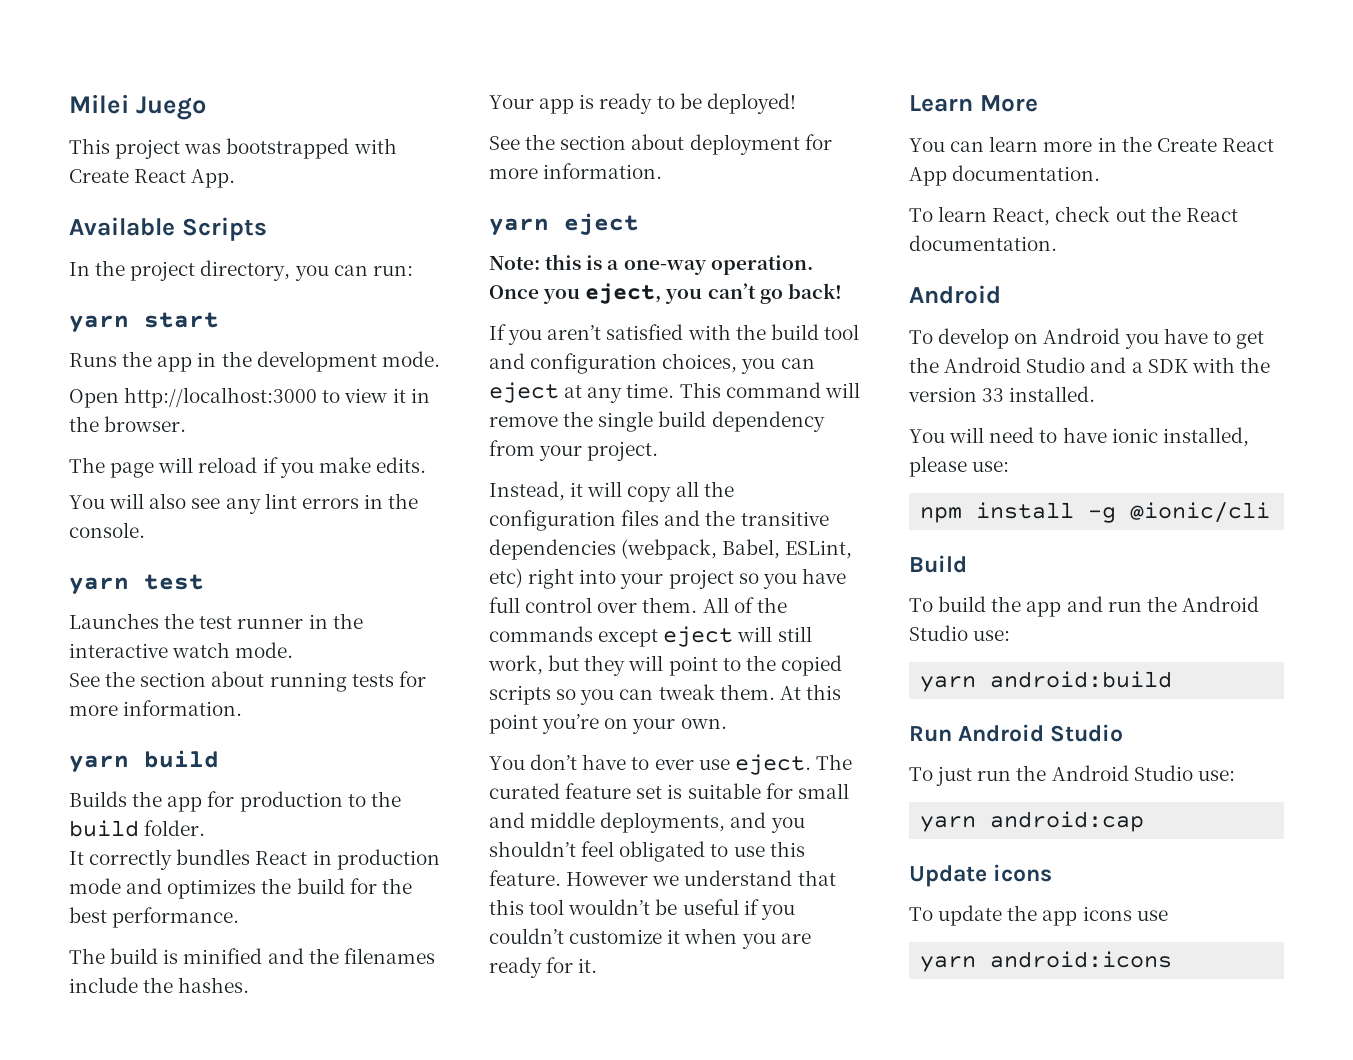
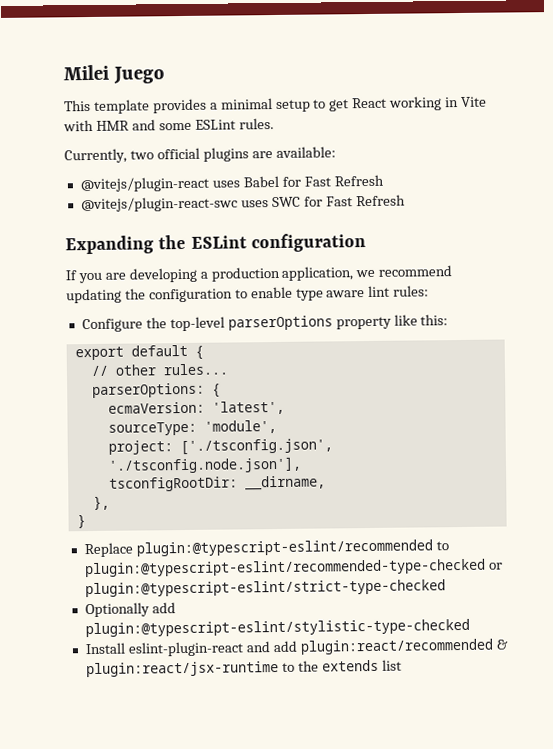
[115,138,397,159] [69,169,236,188] [69,217,267,241] [69,260,413,281] [69,312,219,332] [69,351,440,372] [69,387,430,408] [69,416,187,432] [69,457,426,478] [69,493,419,514] [69,522,145,538] [69,574,204,594] [69,613,363,629] [69,642,294,658] [69,671,426,692] [69,700,243,716] [69,750,219,772] [69,791,401,812] [69,820,206,837] [69,849,440,870] [69,878,412,899] [69,907,240,928] [69,948,435,964] [69,977,250,993] [489,93,796,114] [489,134,832,155] [489,163,663,179] [489,213,639,235] [489,254,813,275] [489,283,842,304] [489,324,859,345] [489,353,815,374] [489,382,860,403] [489,411,825,432] [489,440,659,461] [489,481,734,502] [489,510,829,531] [489,539,853,560] [489,568,846,589] [489,597,787,613] [489,626,812,647] [488,655,842,676] [489,684,841,705] [489,714,727,734] [489,754,852,775] [489,783,849,799] [489,812,805,833] [489,841,805,862] [489,870,836,886] [489,899,795,920] [489,928,811,949] [489,957,598,978] [909,95,1038,112] [909,136,1274,152] [909,165,1101,186] [909,206,1238,226] [909,235,1057,251] [909,285,1001,304] [909,328,1264,349] [909,357,1270,373] [908,386,1096,402] [909,427,1249,447] [909,456,1010,477] [920,502,1271,523] [909,555,967,573] [909,596,1259,617] [909,625,1011,641] [920,671,1173,692] [909,724,1124,742] [909,765,1235,786] [920,811,1145,832] [909,864,1053,887] [909,905,1168,926] [920,951,1173,972] project was bootstrapped with Create React App. // Available Scripts // In the project directory, you can run: // yarn start // Runs the app in the development mode. // Open http://localhost:3000 to view it in the browser. // The page will reload if you make edits. // You will also see any lint errors in the console. // yarn test // Launches the test runner in the interactive watch mode. // See the section about running tests for more information. // yarn build // Builds the app for production to the build folder. // It correctly bundles React in production mode and optimizes the build for the best performance. // The build is minified and the filenames include the hashes. // Your app is ready to be deployed! // See the section about deployment for more information. // yarn eject // Note: this is a one-way operation. Once you eject, you can’t go back! // If you aren’t satisfied with the build tool and configuration choices, you can eject at any time. This command will remove the single build dependency from your project. // Instead, it will copy all the configuration files and the transitive dependencies (webpack, Babel, ESLint, etc) right into your project so you have full control over them. All of the commands except eject will still work, but they will point to the copied scripts so you can tweak them. At this point you’re on your own. // You don’t have to ever use eject. The curated feature set is suitable for small and middle deployments, and you shouldn’t feel obligated to use this feature. However we understand that this tool wouldn’t be useful if you couldn’t customize it when you are ready for it. // Learn More // You can learn more in the Create React App documentation. // To learn React, check out the React documentation. // Android // To develop on Android you have to get the Android Studio and a SDK with the version 33 installed. // You will need to have ionic installed, please use: // npm install -g @ionic/cli // Build // To build the app and run the Android Studio use: // yarn android:build // Run Android Studio // To just run the Android Studio use: // yarn android:cap // Update icons // To update the app icons use // yarn android:icons -> [93,96,488,114] [63,118,274,132] [64,146,336,164] [79,174,384,193] [80,194,406,213] [65,233,367,255] [65,265,453,284] [66,285,430,304] [81,314,449,333] [74,344,204,361] [90,363,228,377] [91,382,221,399] [107,400,285,415] [107,420,277,436] [107,438,333,456] [107,456,302,474] [108,475,326,492] [92,495,110,510] [76,514,86,529] [83,539,449,558] [84,558,503,578] [84,579,446,598] [84,602,176,618] [84,618,470,638] [84,638,508,657] [85,659,402,678] template provides a minimal setup to get React working in Vite with HMR and some ESLint rules. // Currently, two official plugins are available: // @vitejs/plugin-react uses Babel for Fast Refresh // @vitejs/plugin-react-swc uses SWC for Fast Refresh // Expanding the ESLint configuration // If you are developing a production application, we recommend updating the configuration to enable type aware lint rules: // Configure the top-level parserOptions property like this: // export default { // // other rules... // parserOptions: { // ecmaVersion: 'latest', // sourceType: 'module', // project: ['./tsconfig.json', './tsconfig.node.json'], // tsconfigRootDir: __dirname, // }, // } // Replace plugin:@typescript-eslint/recommended to plugin:@typescript-eslint/recommended-type-checked or plugin:@typescript-eslint/strict-type-checked // Optionally add plugin:@typescript-eslint/stylistic-type-checked // Install eslint-plugin-react and add plugin:react/recommended & plugin:react/jsx-runtime to the extends list

